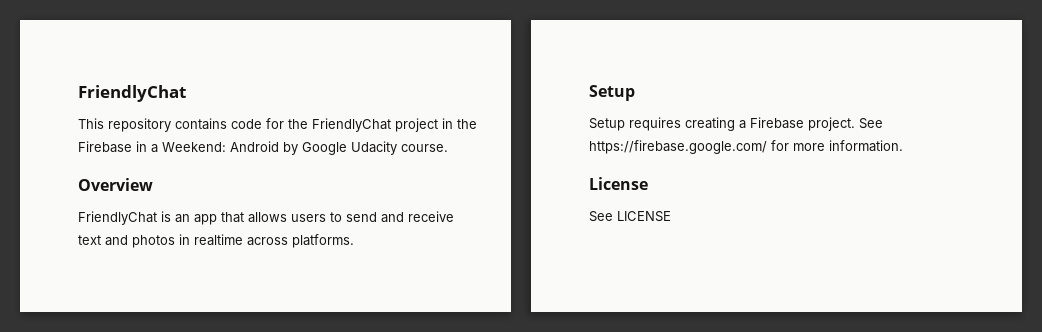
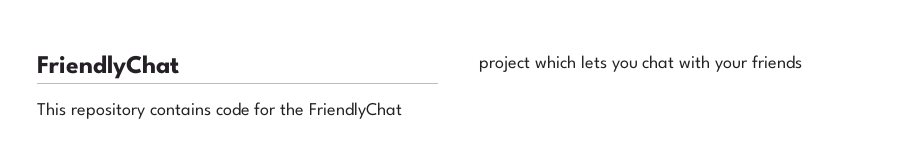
[442,118,477,129] [78,141,448,155] [78,178,153,191] [78,211,454,225] [78,234,354,248] [589,85,635,101] [589,117,883,131] [589,140,903,154] [589,177,648,190] [589,211,671,222] in the Firebase in a Weekend: Android by Google Udacity course. // Overview // FriendlyChat is an app that allows users to send and receive text and photos in realtime across platforms. // Setup // Setup requires creating a Firebase project. See https://firebase.google.com/ for more information. // License // See LICENSE -> [534,55,803,72] which lets you chat with your friends

